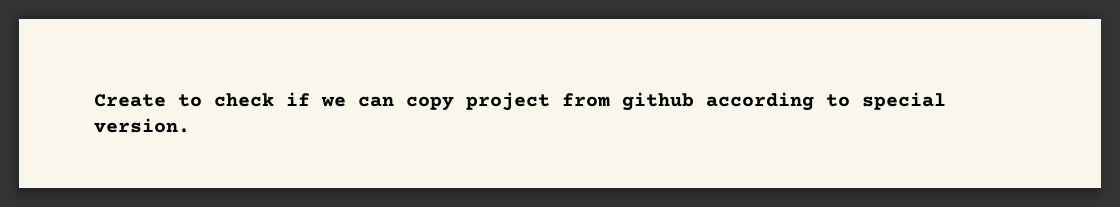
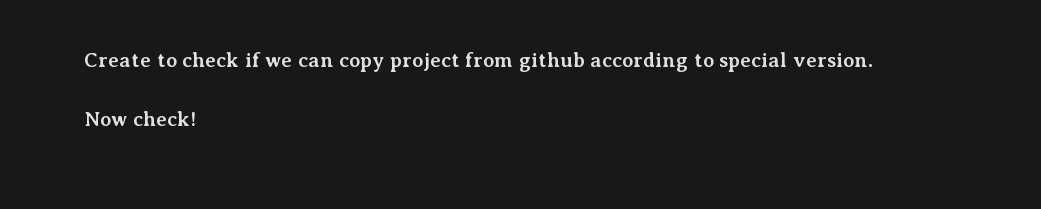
(190, 125) none -> [84,111,196,126] // Now check!

